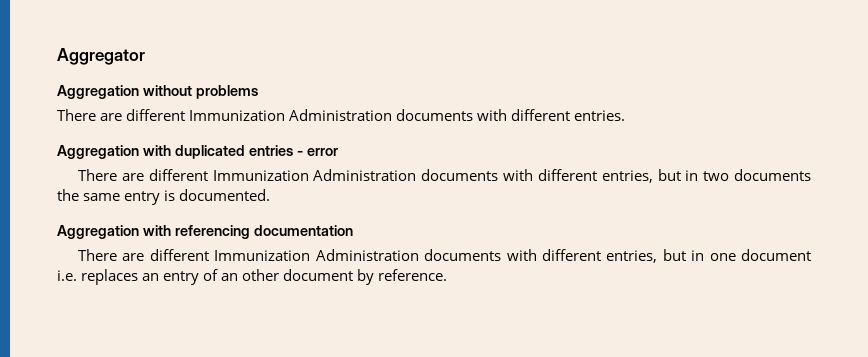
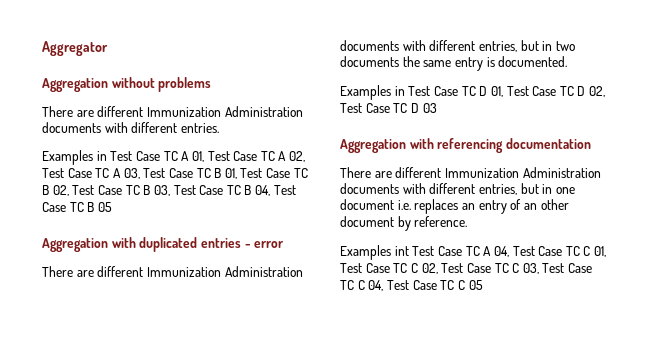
(626, 115) none -> [42,150,306,165] [42,168,308,179] [42,185,296,196] [42,202,112,212] // Examples in Test Case TC A 01, Test Case TC A 02, Test Case TC A 03, Test Case TC B 01, Test Case TC B 02, Test Case TC B 03, Test Case TC B 04, Test Case TC B 05
(271, 195) none -> [340,85,606,100] [340,103,437,113] // Examples in Test Case TC D 01, Test Case TC D 02, Test Case TC D 03
(448, 275) none -> [340,245,607,260] [340,263,593,274] [340,280,483,291] // Examples int Test Case TC A 04, Test Case TC C 01, Test Case TC C 02, Test Case TC C 03, Test Case TC C 04, Test Case TC C 05

